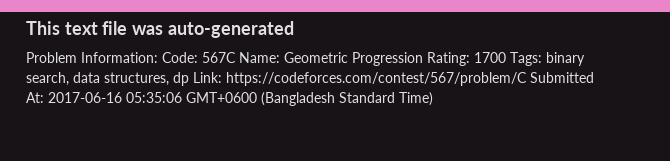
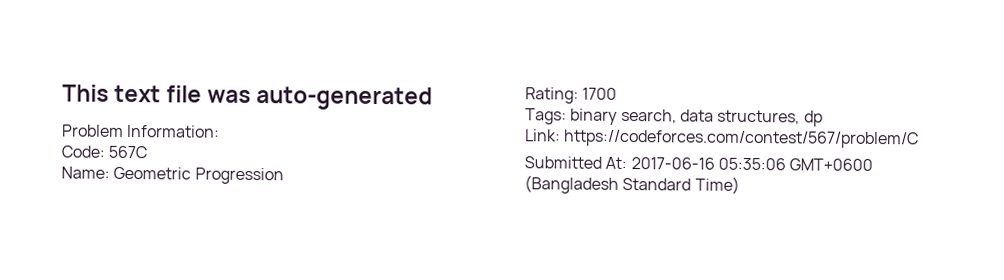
(158, 57) none -> (221, 131) //
(236, 57) none -> (148, 152) //
(423, 59) none -> (284, 176) //
(506, 57) none -> (618, 93) //
(189, 79) none -> (823, 118) //
(527, 79) none -> (920, 139) //

